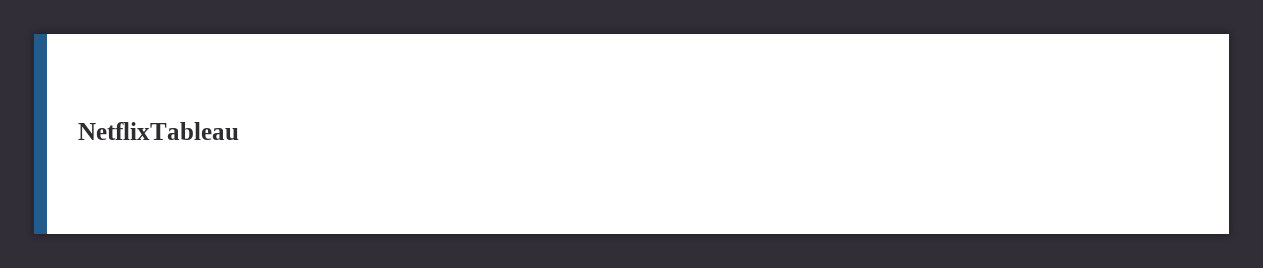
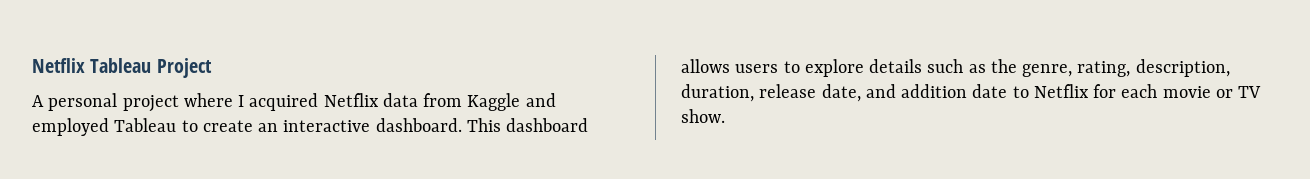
[78,122,239,140] NetflixTableau -> [32,58,212,78] [32,93,556,112] [32,118,589,136] [681,59,1230,77] [681,84,1262,102] [681,109,725,123] Netflix Tableau Project // A personal project where I acquired Netflix data from Kaggle and employed Tableau to create an interactive dashboard. This dashboard allows users to explore details such as the genre, rating, description, duration, release date, and addition date to Netflix for each movie or TV show.

